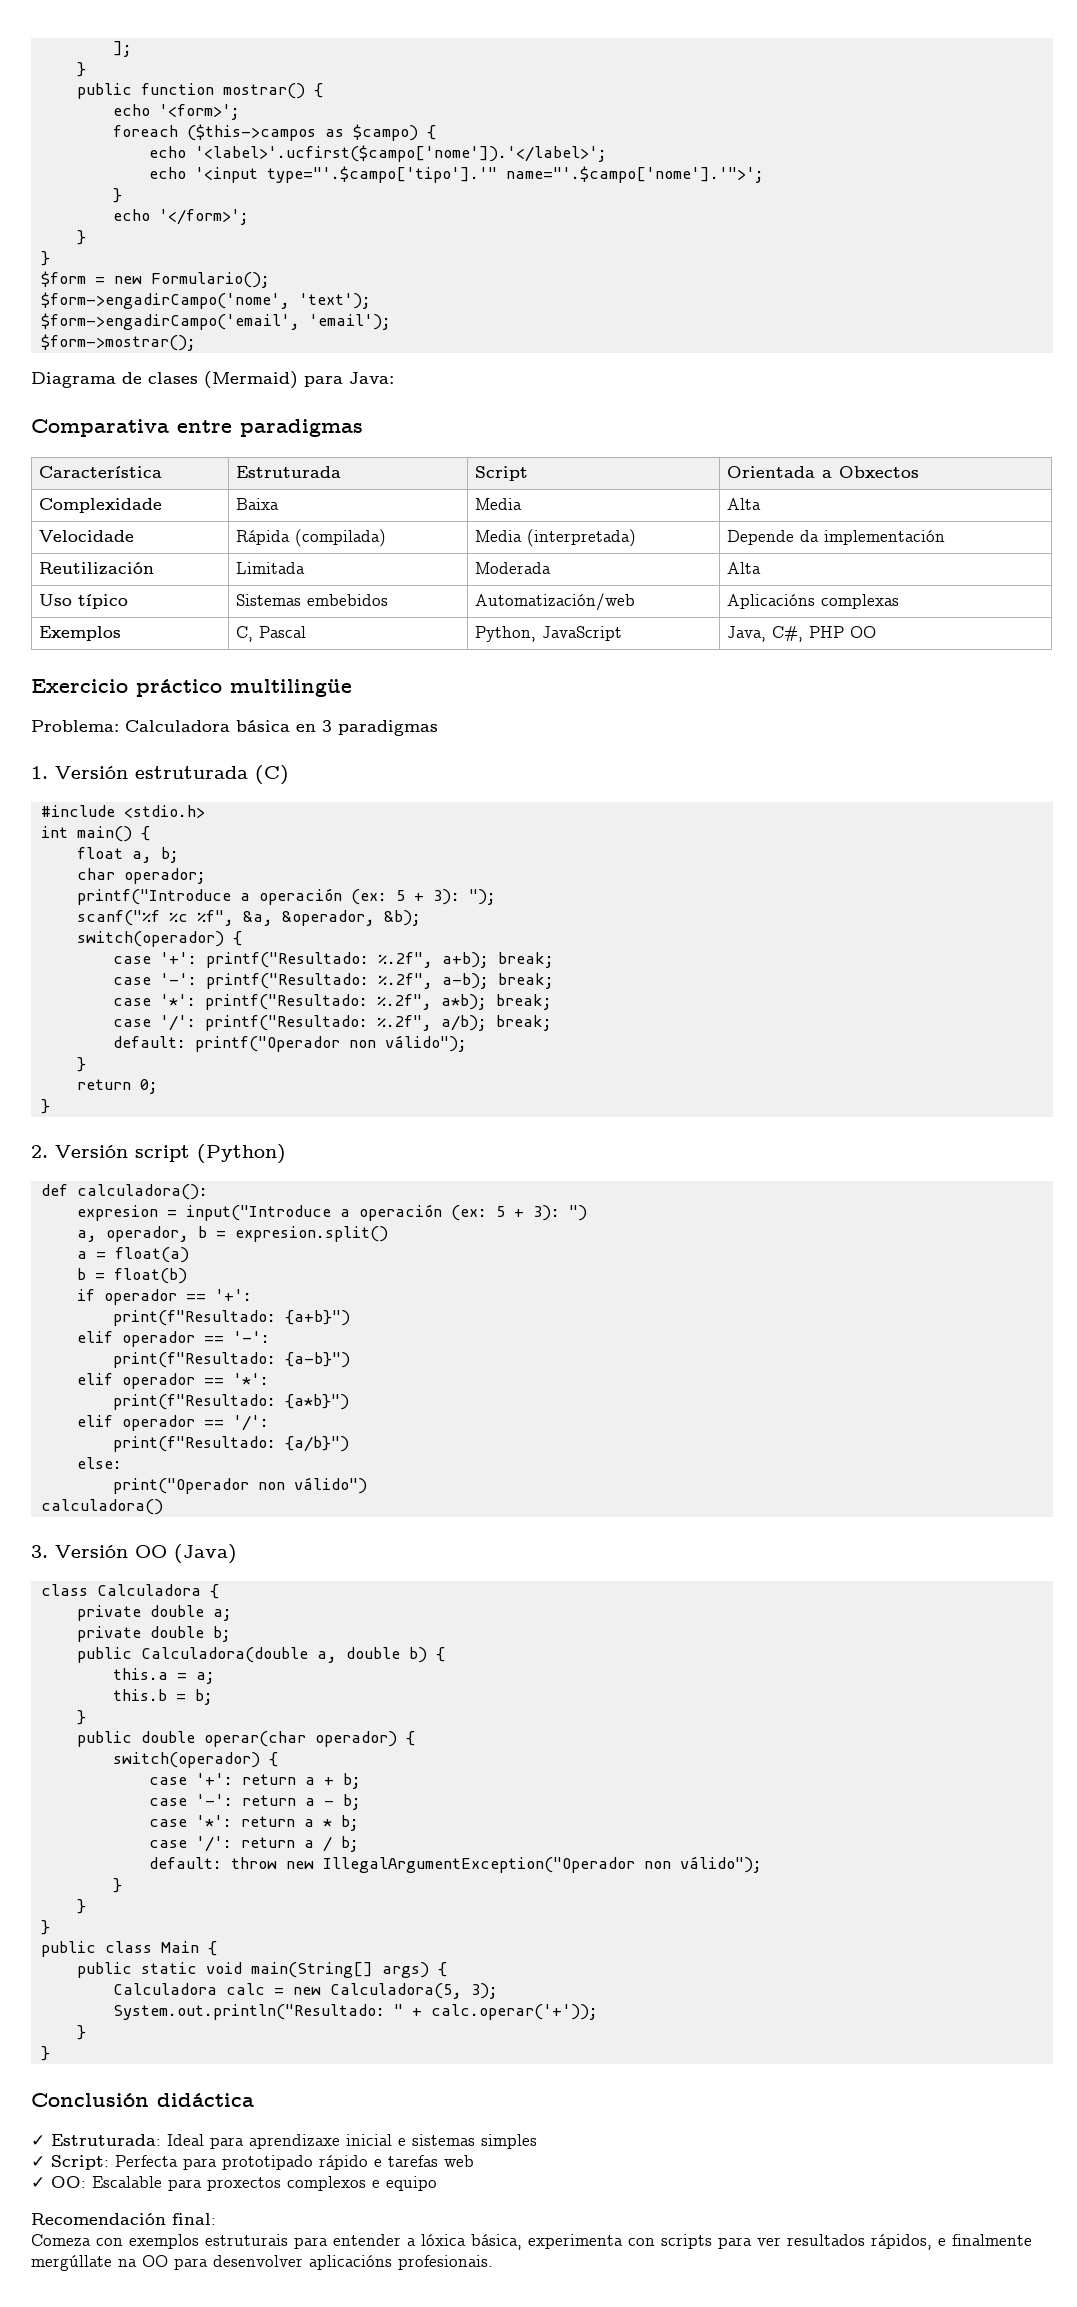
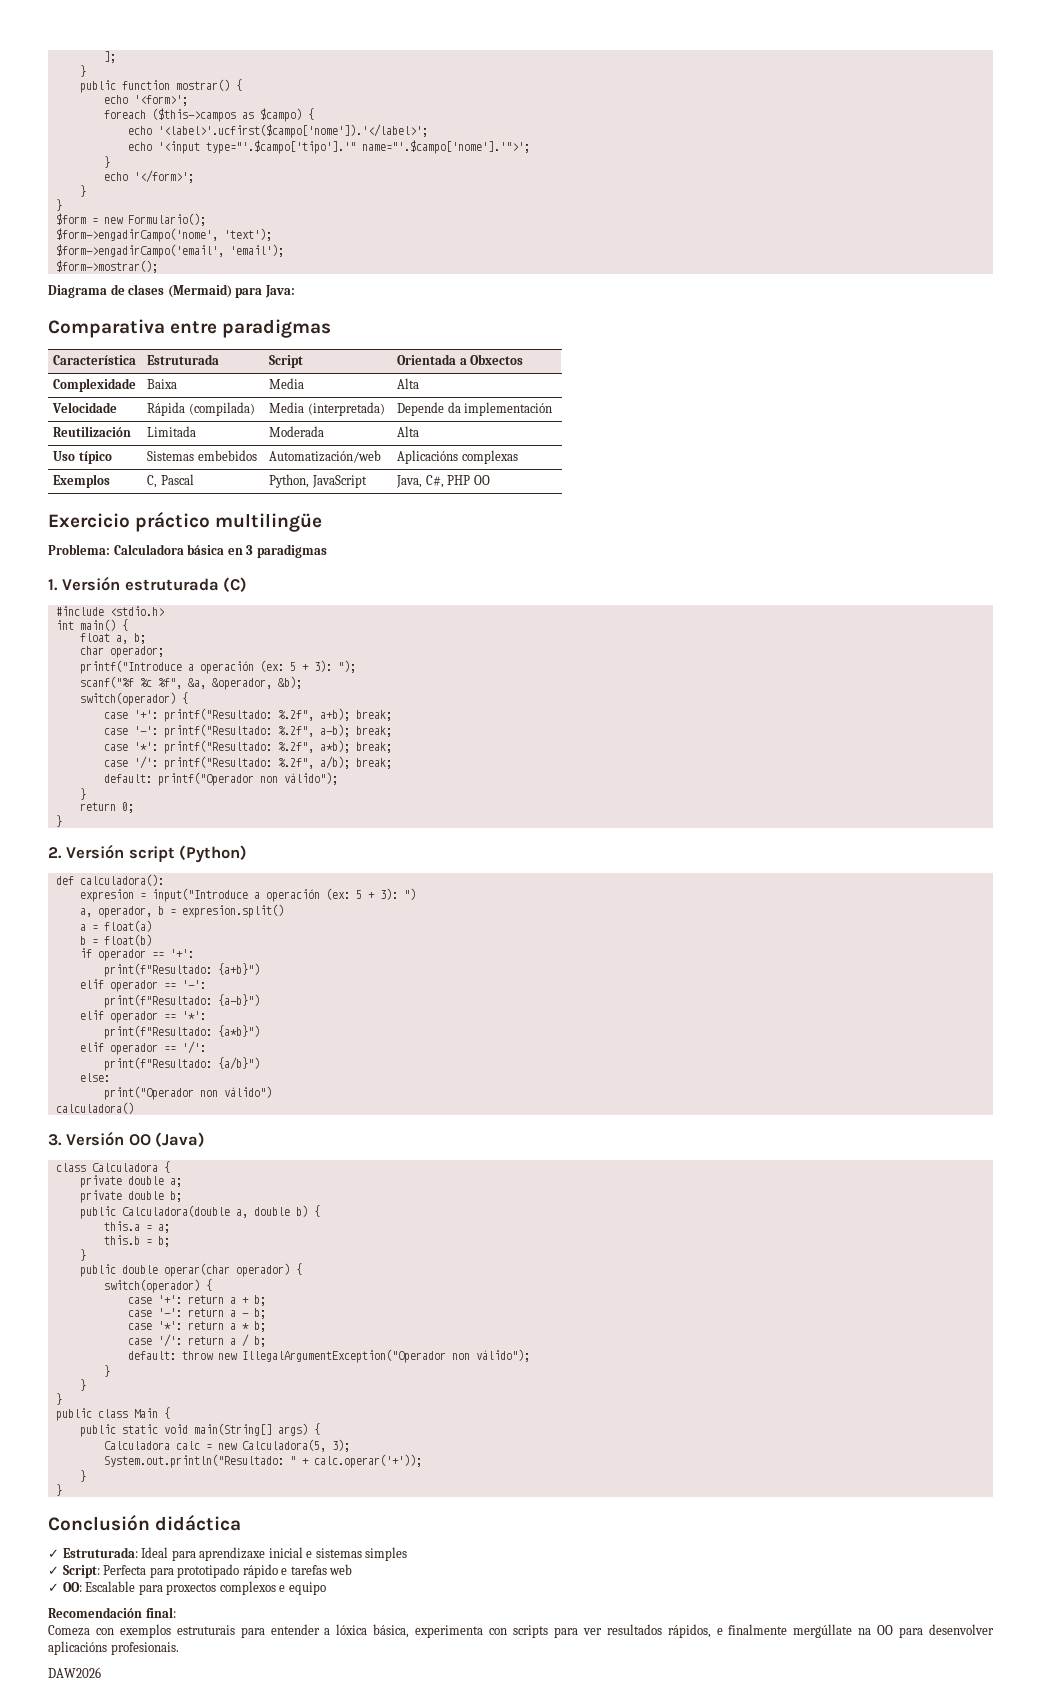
(493, 2262) none -> [48,1667,101,1678] // DAW2026

